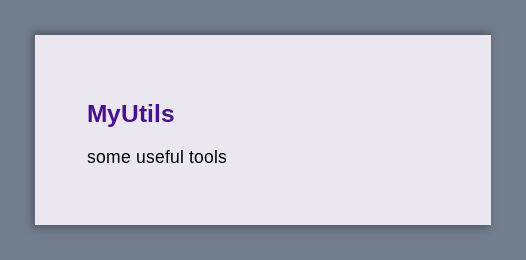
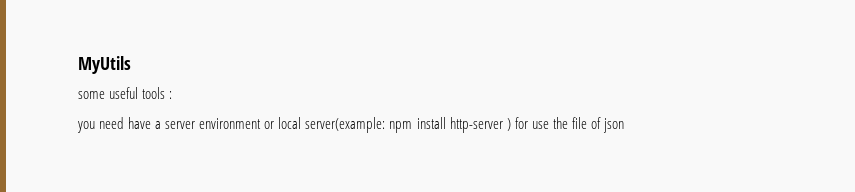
(227, 156) none -> [169,91,173,99] [77,117,624,133] : // you need have a server environment or local server(example: npm install http-server ) for use the file of json

